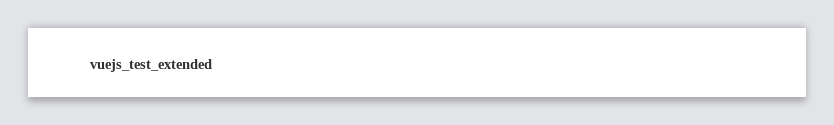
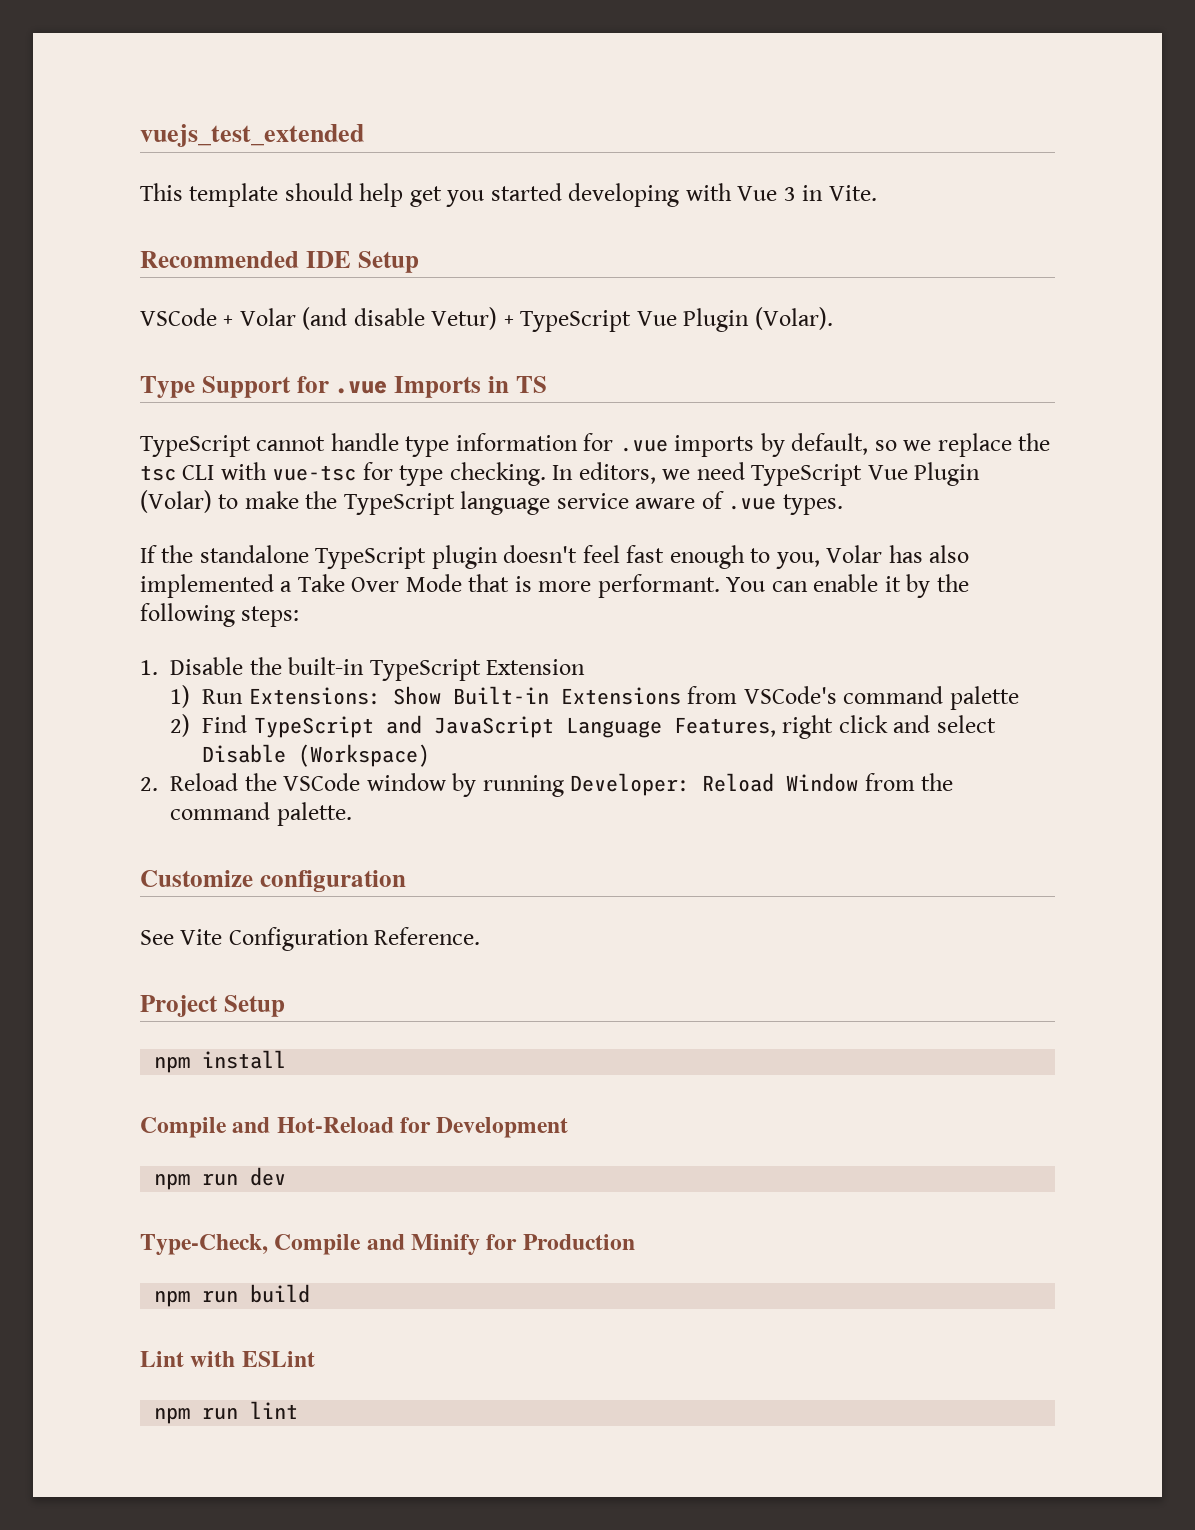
(212, 65) none -> [140,183,877,207] [140,251,419,273] [140,307,833,332] [140,376,547,398] [140,433,1051,457] [140,462,981,486] [140,490,843,515] [140,545,970,569] [140,574,969,598] [140,603,300,627] [140,657,586,681] [170,685,1019,710] [170,714,996,739] [202,744,431,767] [140,773,954,797] [170,802,352,826] [140,870,406,892] [140,927,481,951] [140,995,285,1017] [154,1050,287,1073] [140,1117,569,1138] [154,1167,287,1190] [140,1234,635,1255] [154,1284,311,1307] [140,1351,315,1367] [154,1401,299,1424] // This template should help get you started developing with Vue 3 in Vite. // Recommended IDE Setup // VSCode + Volar (and disable Vetur) + TypeScript Vue Plugin (Volar). // Type Support for .vue Imports in TS // TypeScript cannot handle type information for .vue imports by default, so we replace the tsc CLI with vue-tsc for type checking. In editors, we need TypeScript Vue Plugin (Volar) to make the TypeScript language service aware of .vue types. // If the standalone TypeScript plugin doesn't feel fast enough to you, Volar has also implemented a Take Over Mode that is more performant. You can enable it by the following steps: // 1. Disable the built-in TypeScript Extension // 1) Run Extensions: Show Built-in Extensions from VSCode's command palette // 2) Find TypeScript and JavaScript Language Features, right click and select Disable (Workspace) // 2. Reload the VSCode window by running Developer: Reload Window from the command palette. // Customize configuration // See Vite Configuration Reference. // Project Setup // npm install // Compile and Hot-Reload for Development // npm run dev // Type-Check, Compile and Minify for Production // npm run build // Lint with ESLint // npm run lint

